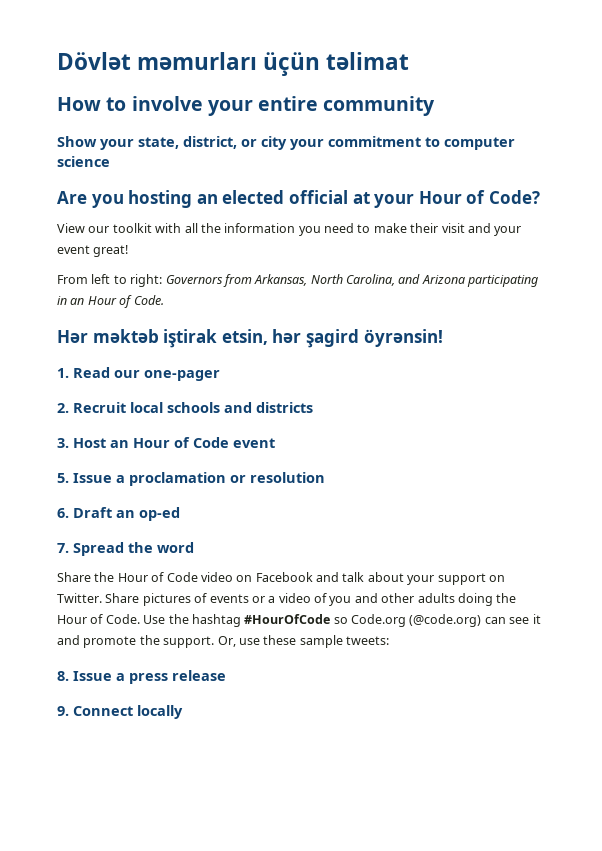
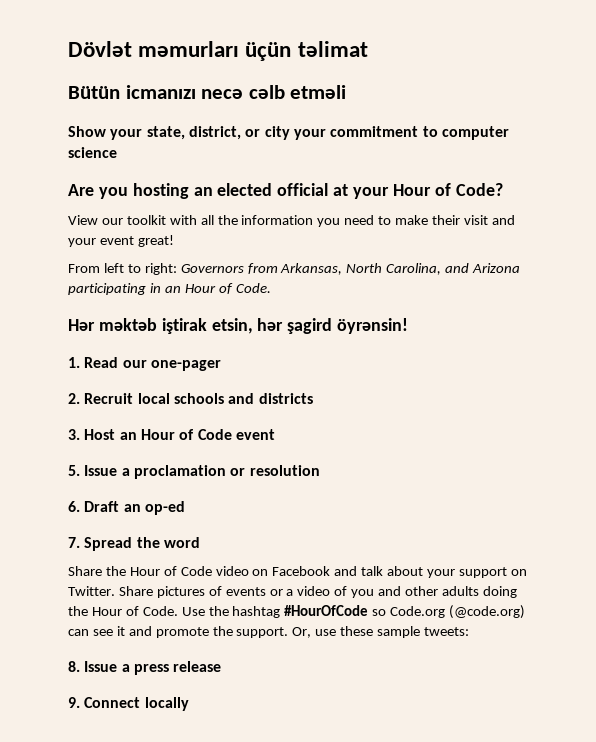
[57,96,436,116] How to involve your entire community -> [68,85,347,99] Bütün icmanızı necə cəlb etməli

